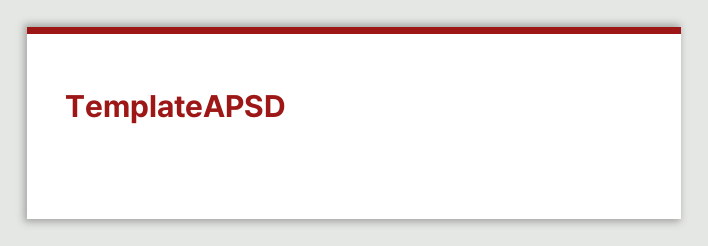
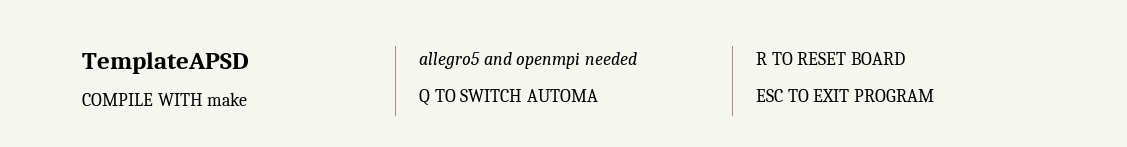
(286, 109) none -> [82,92,248,106] [419,52,638,69] [419,89,599,106] [756,52,906,65] [756,89,935,102] // COMPILE WITH make // allegro5 and openmpi needed // Q TO SWITCH AUTOMA // R TO RESET BOARD // ESC TO EXIT PROGRAM

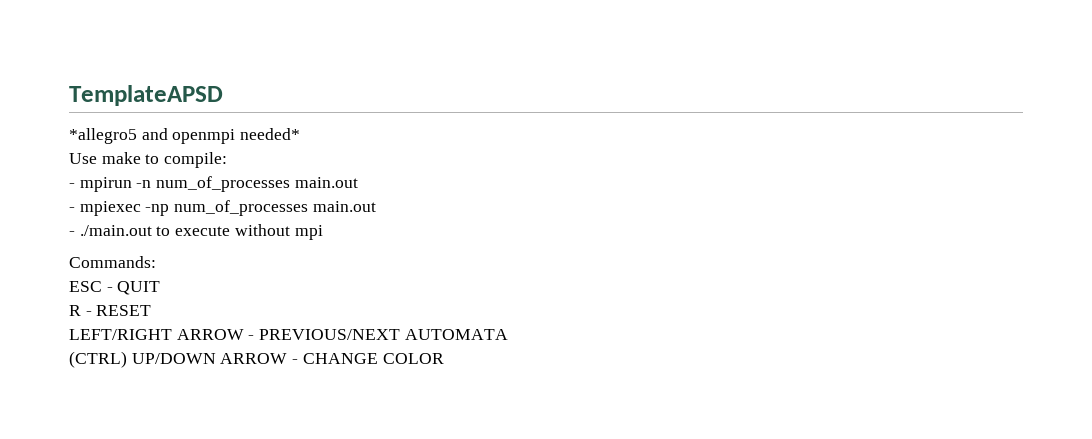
[82,92,248,106] [419,52,638,69] [419,89,599,106] COMPILE WITH make // allegro5 and openmpi needed // Q TO SWITCH AUTOMA -> [69,128,301,144] [69,152,228,168] [69,176,358,192] [69,200,376,216] [69,224,323,240] [69,256,156,268] [69,281,161,295] *allegro5 and openmpi needed* // Use make to compile: // - mpirun -n num_of_processes main.out // - mpiexec -np num_of_processes main.out // - ./main.out to execute without mpi // Commands: // ESC - QUIT
[771,52,793,65] TO -> [85,311,92,316] -
[851,52,906,65] [756,89,935,102] BOARD // ESC TO EXIT PROGRAM -> [69,329,508,340] [69,351,444,368] // LEFT/RIGHT ARROW - PREVIOUS/NEXT AUTOMATA // (CTRL) UP/DOWN ARROW - CHANGE COLOR

